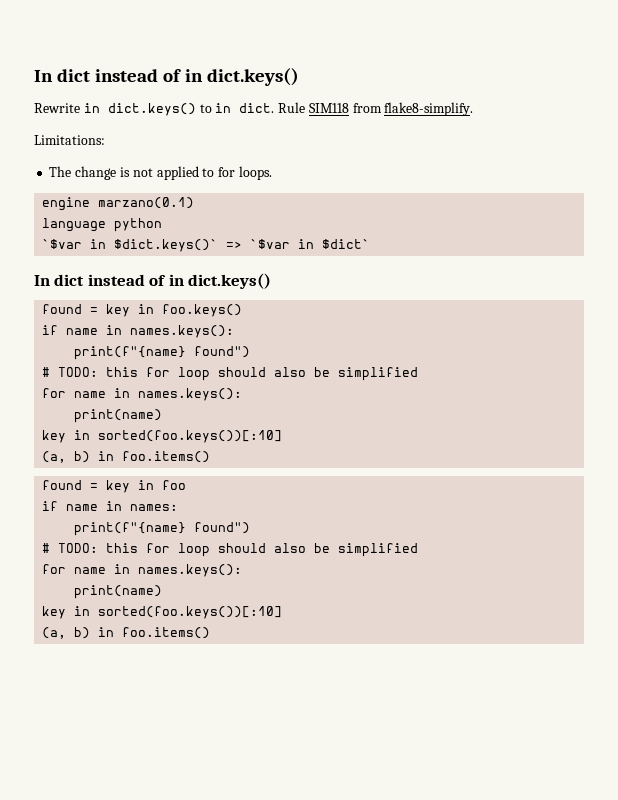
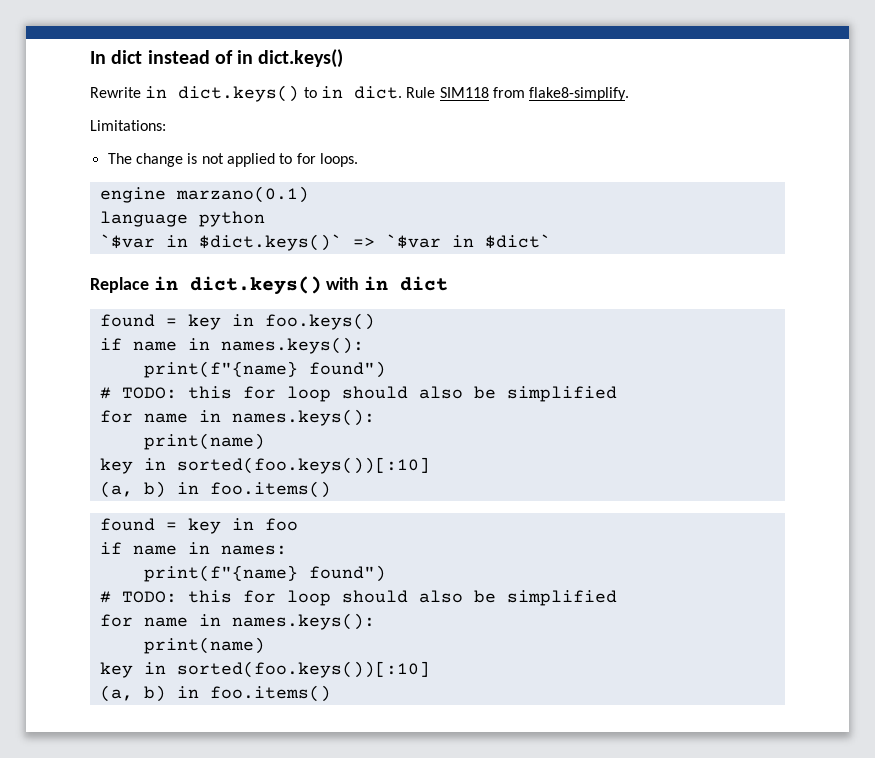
[34,273,272,289] In dict instead of in dict.keys() -> [90,276,449,295] Replace in dict.keys() with in dict

